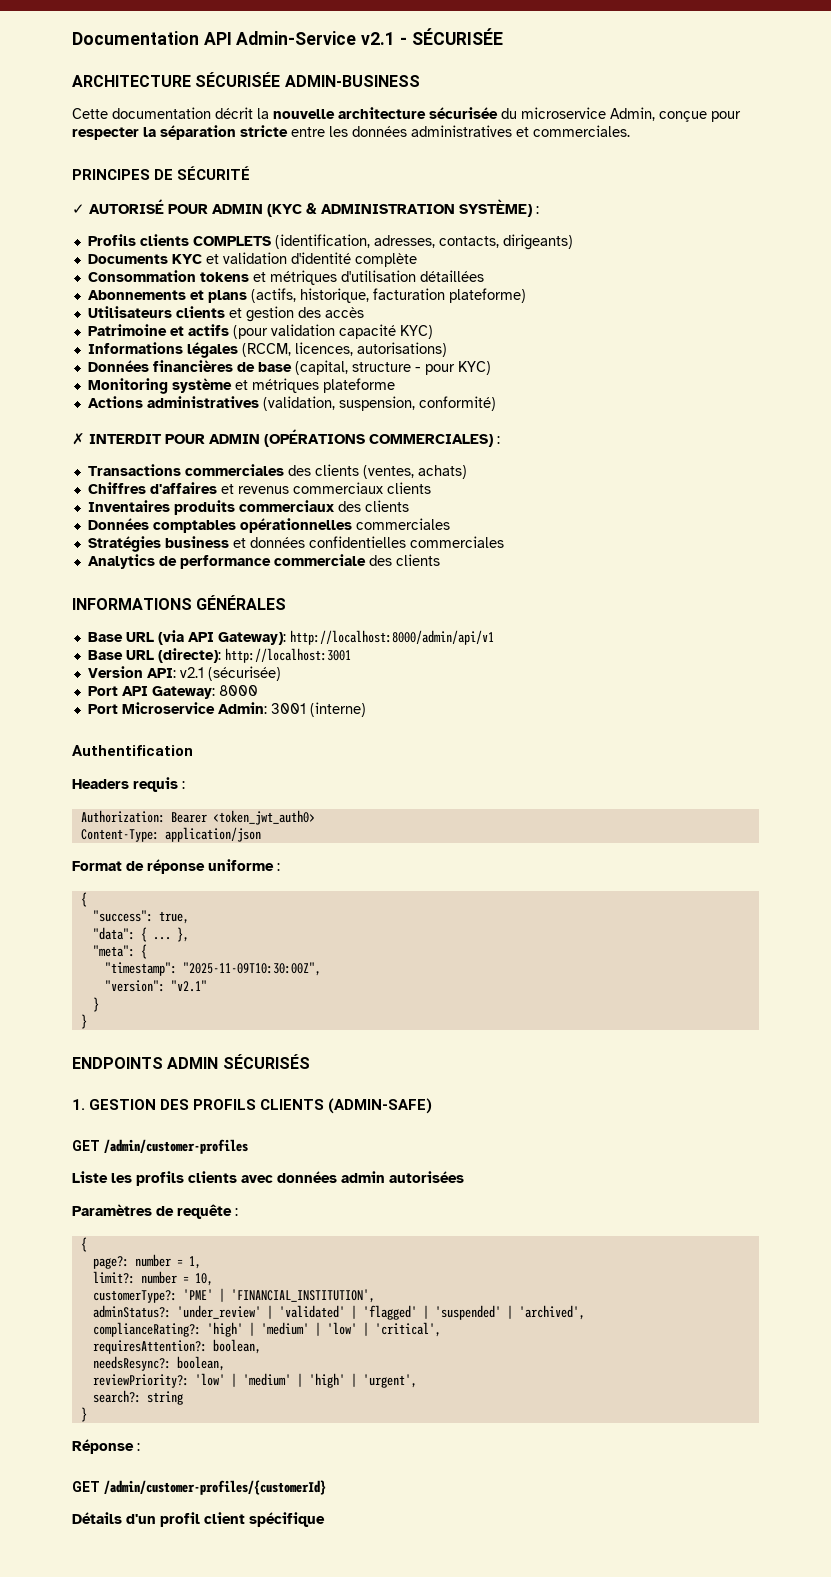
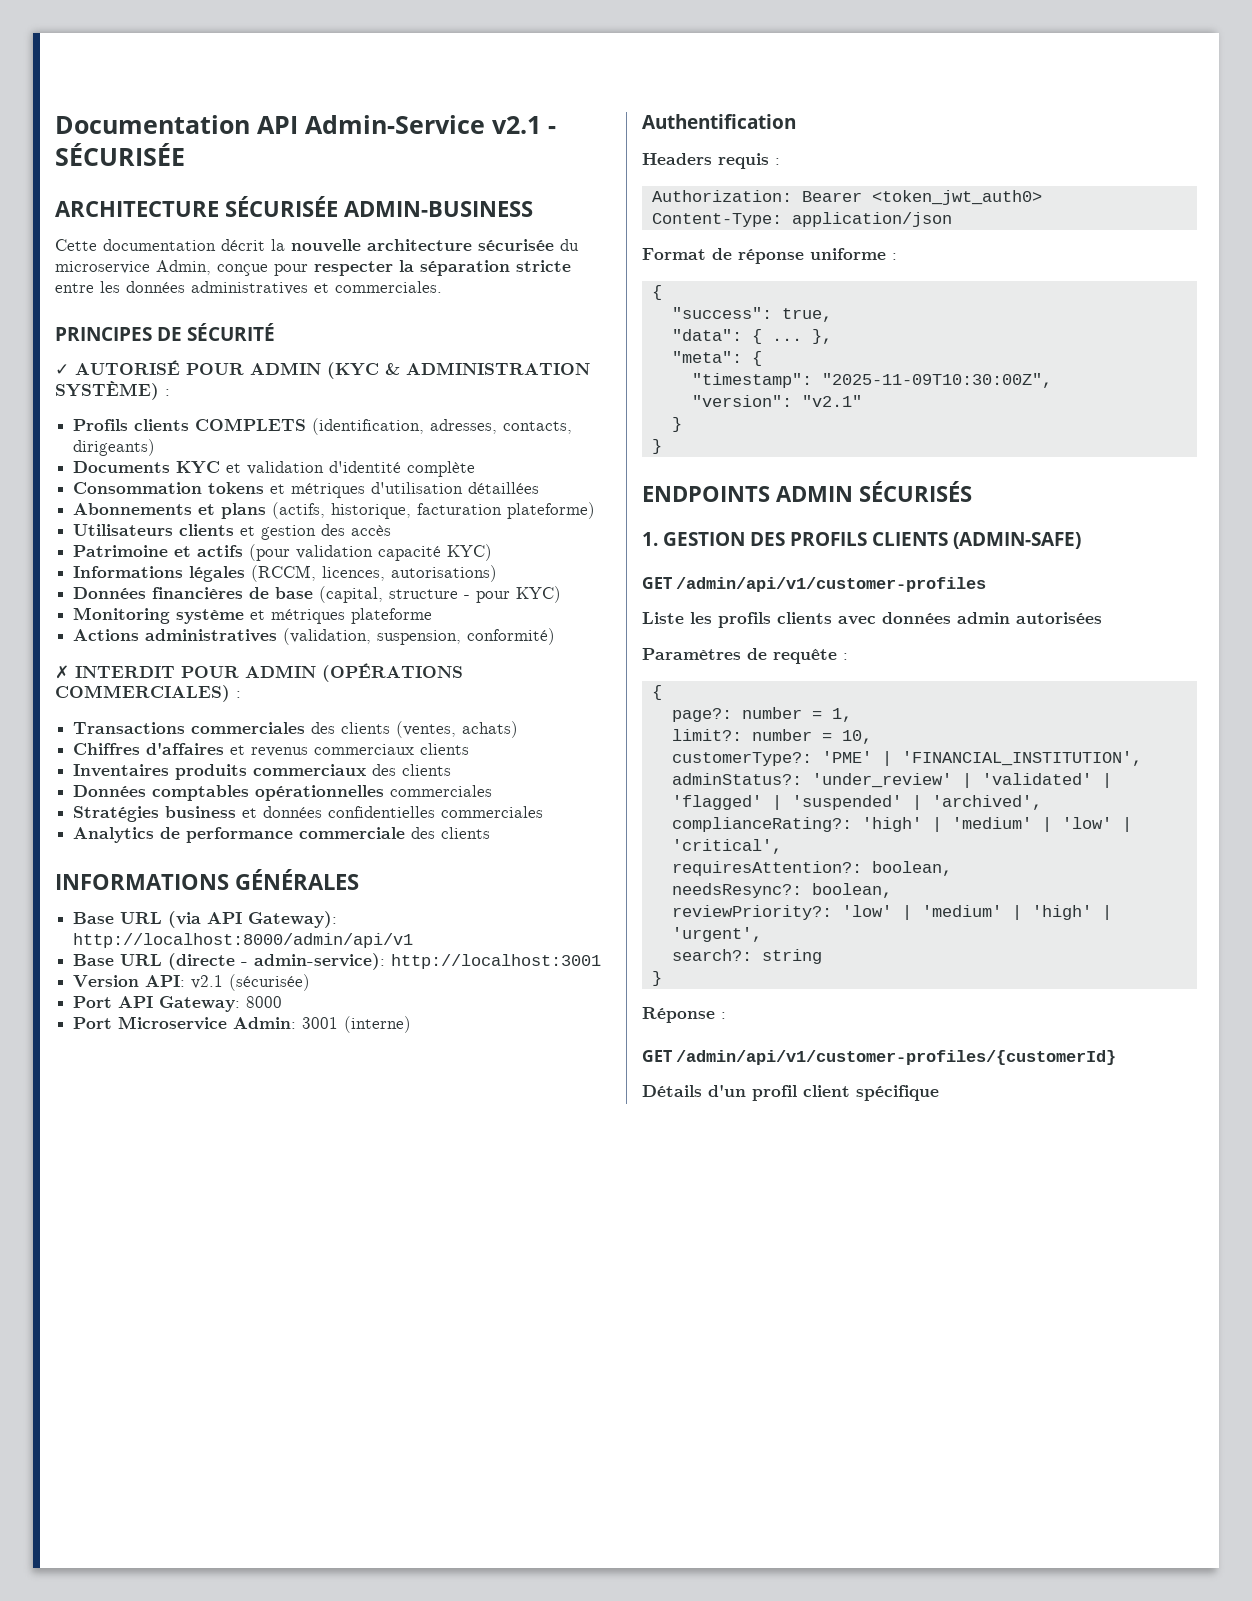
[157,648,221,663] (directe): -> [168,953,386,970] (directe - admin-service):
[103,1139,248,1154] /admin/customer-profiles -> [676,577,987,592] /admin/api/v1/customer-profiles
[103,1480,326,1495] /admin/customer-profiles/{customerId} -> [676,1050,1117,1065] /admin/api/v1/customer-profiles/{customerId}

